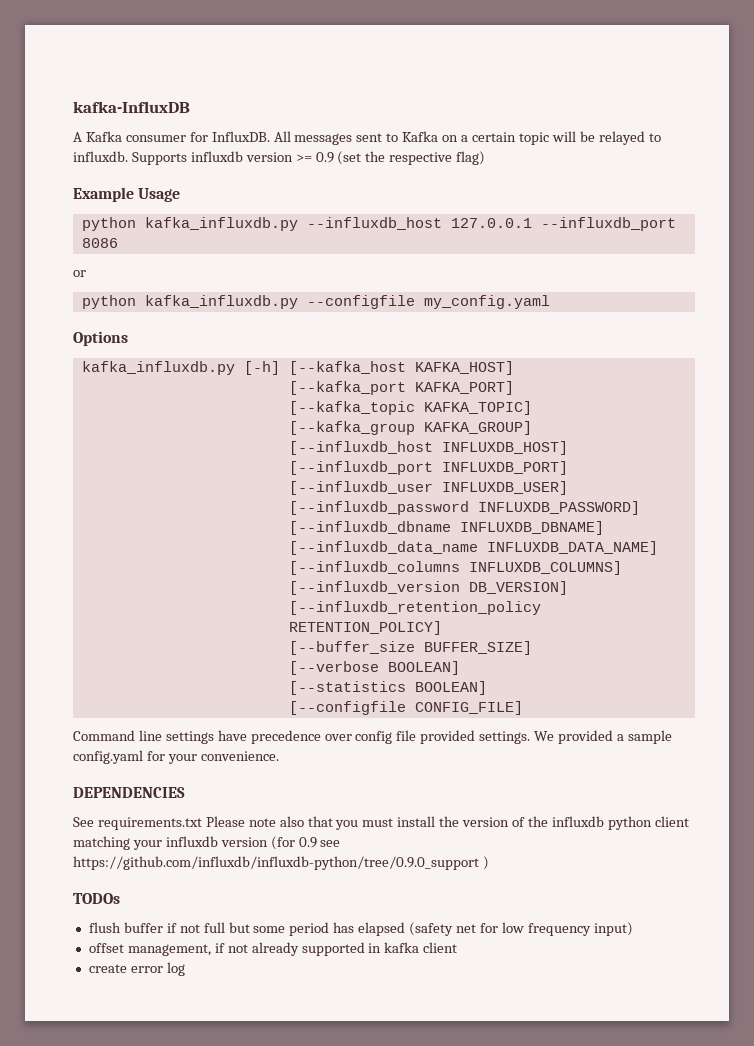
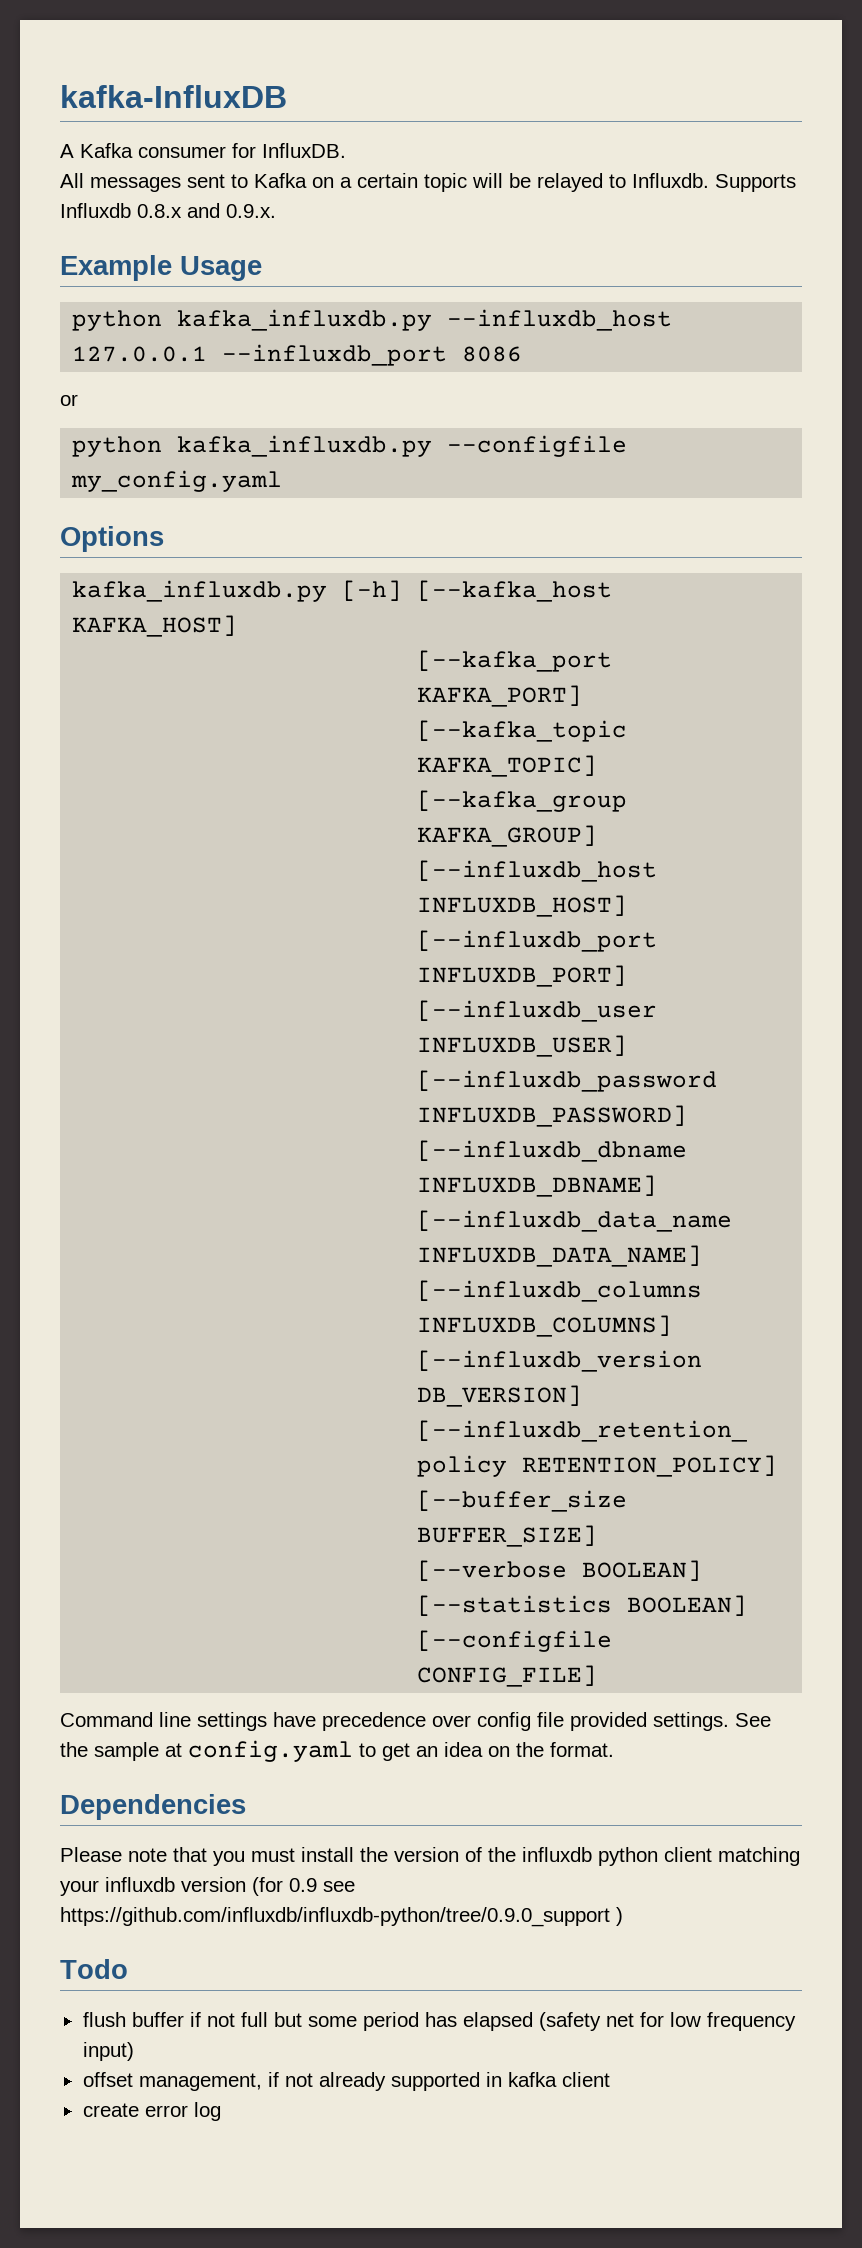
(270, 136) none -> (346, 150) //
[73,151,486,165] influxdb. Supports influxdb version >= 0.9 (set the respective flag) -> [632,173,796,192] [60,203,276,218] Influxdb. Supports Influxdb 0.8.x and 0.9.x.
[534,730,672,744] [73,750,279,764] [73,787,185,798] [73,817,202,830] We provided a sample config.yaml for your convenience. // DEPENDENCIES // See requirements.txt -> [735,1713,771,1727] [60,1740,614,1762] [60,1794,246,1820] See the sample at config.yaml to get an idea on the format. // Dependencies //
[279,816,304,827] also -> (167, 1855) none
[73,893,120,904] TODOs -> [60,1959,128,1979] Todo

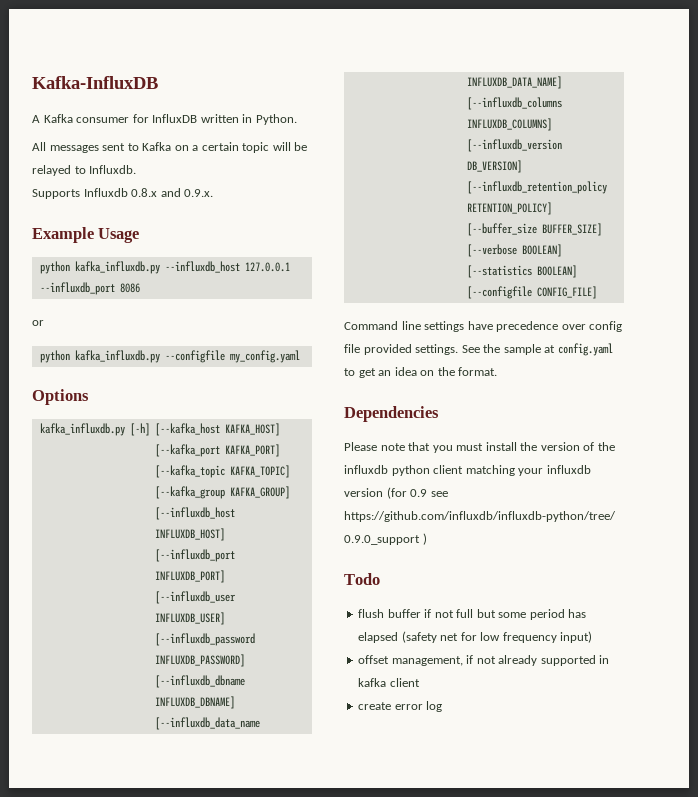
[60,85,287,108] kafka-InfluxDB -> [32,76,158,89] Kafka-InfluxDB
[262,143,346,158] InfluxDB. -> [152,114,297,125] InfluxDB written in Python.
(709, 180) none -> (137, 169) //

